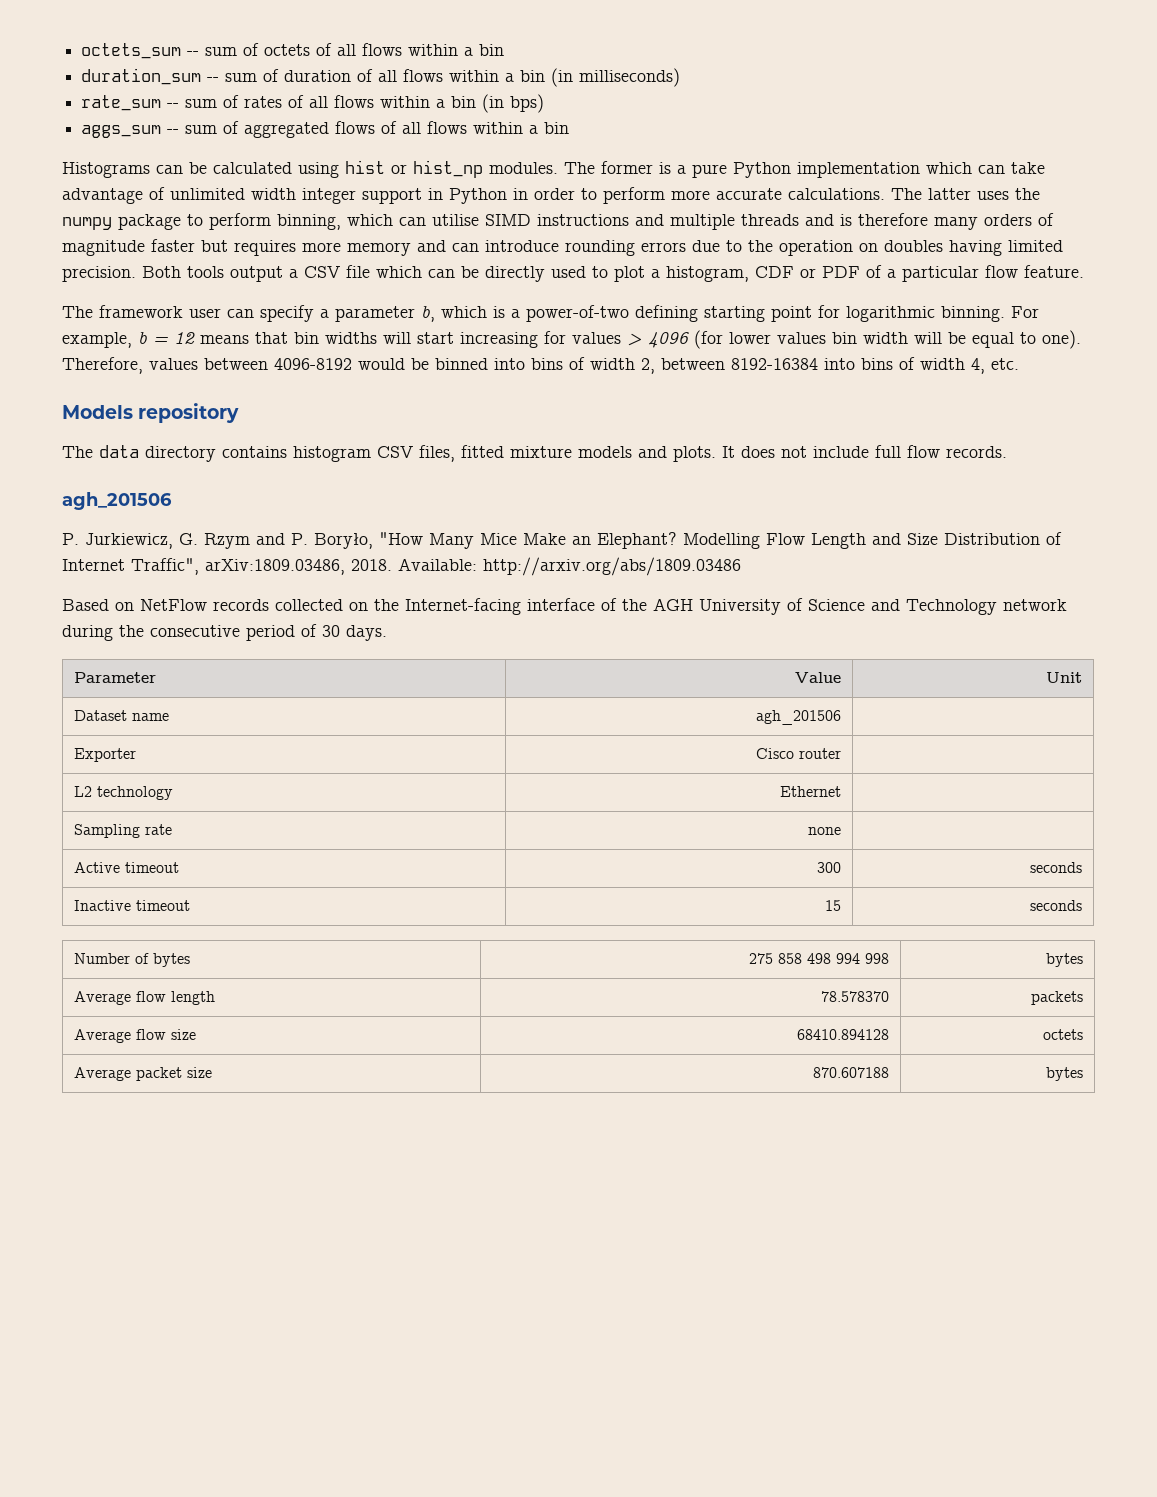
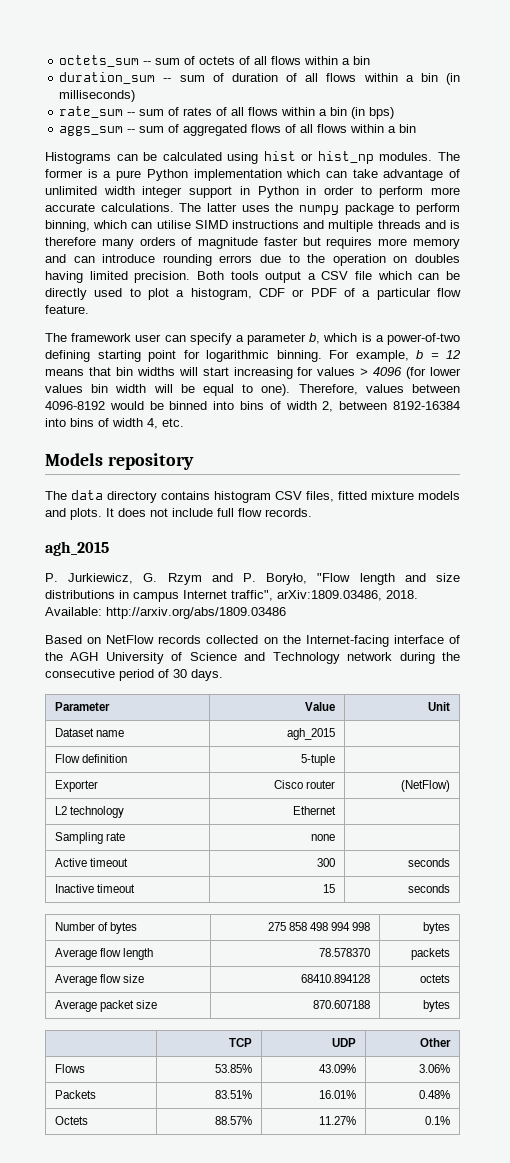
[62,492,172,510] agh_201506 -> [45,541,109,556] agh_2015
[379,532,1062,549] [62,558,199,575] "How Many Mice Make an Elephant? Modelling Flow Length and Size Distribution of Internet Traffic", -> [317,573,460,585] [45,590,273,602] "Flow length and size distributions in campus Internet traffic",
[755,710,841,725] agh_201506 -> [287,728,336,740] [54,754,127,763] [301,754,336,766] agh_2015 | // Flow definition | 5-tuple
(841, 753) none -> [401,780,451,792] (NetFlow)
(1083, 1074) none -> [229,1038,253,1047] [332,1038,357,1047] [420,1038,452,1047] [54,1064,85,1073] [215,1064,253,1073] [319,1064,357,1073] [419,1064,451,1073] [54,1090,96,1099] [215,1090,253,1099] [319,1090,357,1099] [419,1090,451,1099] [54,1116,88,1125] [215,1116,253,1125] [319,1116,357,1125] [425,1116,451,1125] // | TCP | UDP | Other // Flows | 53.85% | 43.09% | 3.06% // Packets | 83.51% | 16.01% | 0.48% // Octets | 88.57% | 11.27% | 0.1%

